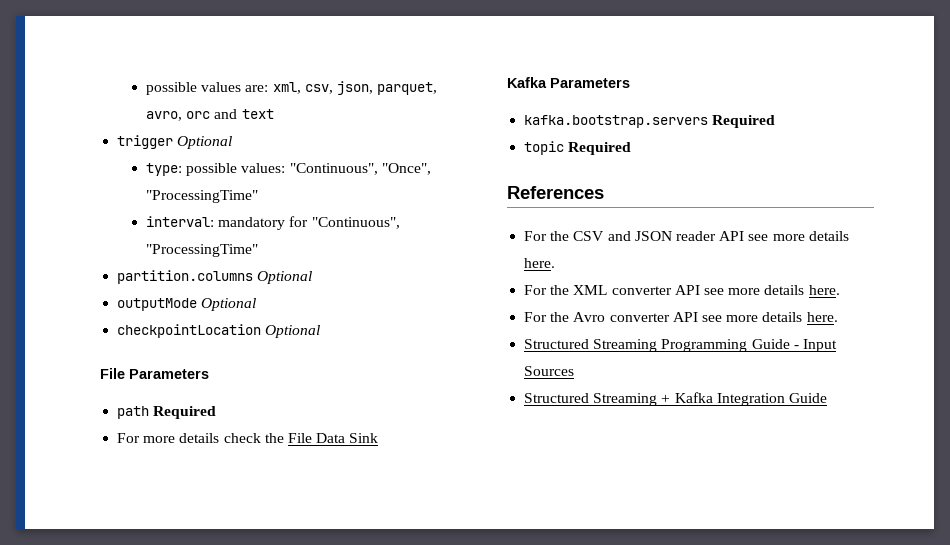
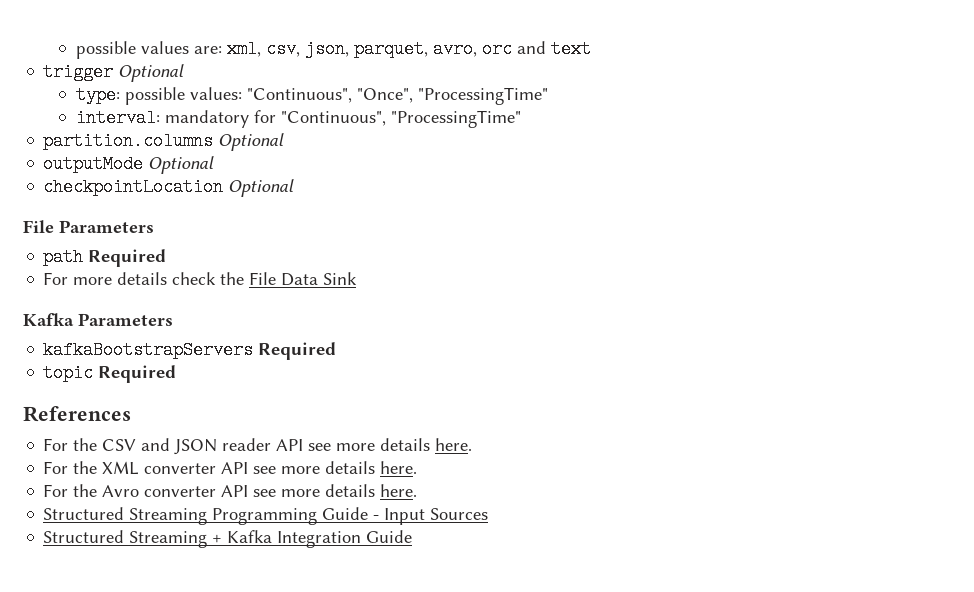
[524,115,709,128] kafka.bootstrap.servers -> [43,341,254,359] kafkaBootstrapServers

